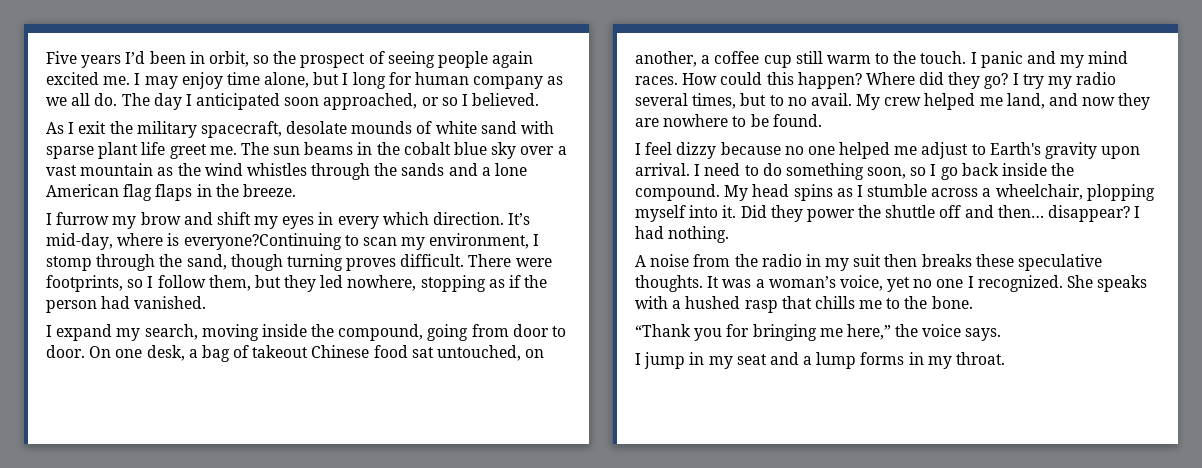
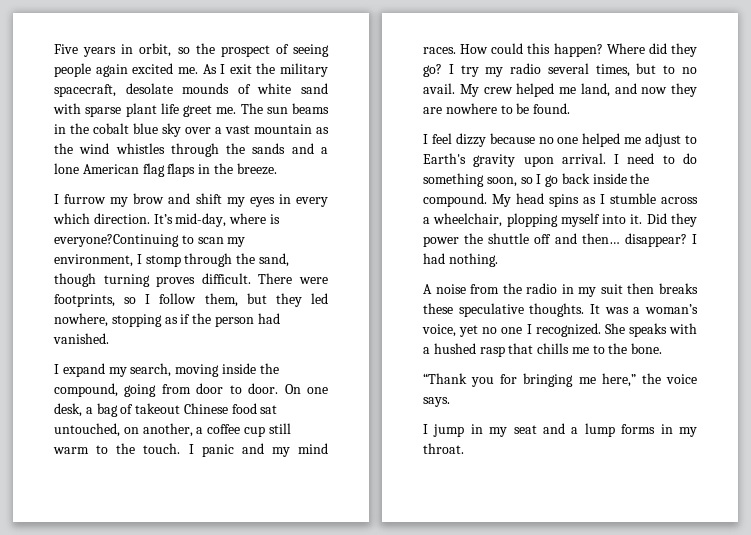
[125,51,186,64] I’d been -> (117, 52) none
[134,72,564,89] [46,93,540,110] I may enjoy time alone, but I long for human company as we all do. The day I anticipated soon approached, or so I believed. // -> (198, 70) none

